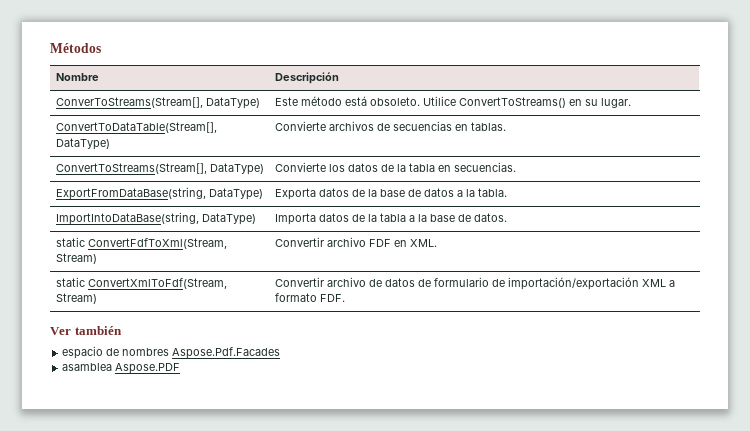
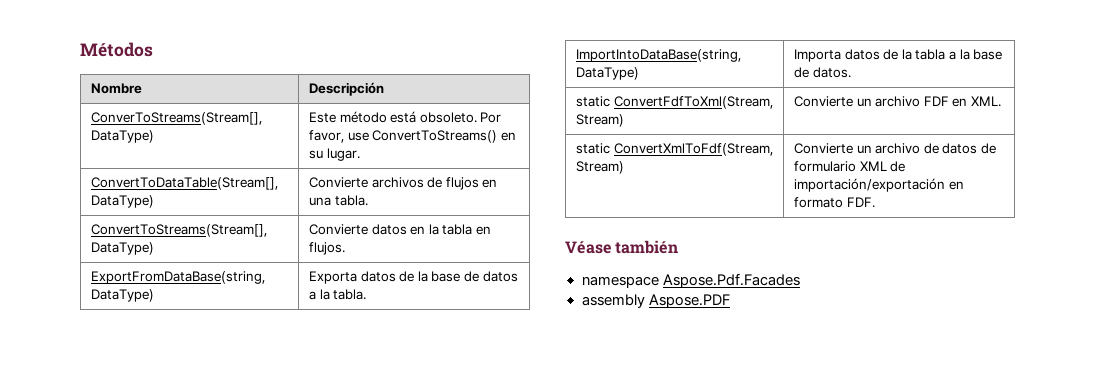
[422,96,456,106] Utilice -> [480,112,502,123] [308,130,369,143] Por favor, use
[392,121,506,131] secuencias en tablas. -> [445,177,498,190] [308,195,368,206] flujos en una tabla.
[328,163,394,172] los datos de -> [371,224,426,235] datos en
[453,162,516,172] secuencias. -> [308,242,345,255] flujos.
[274,237,324,247] Convertir -> [793,96,872,107] Convierte un
[274,277,324,287] Convertir -> [793,143,872,154] Convierte un
(489, 282) none -> [859,161,887,171] XML
[641,279,675,287] XML a -> [948,181,964,190] en
[50,327,71,335] Ver -> [565,241,611,254] Véase
[62,346,170,359] espacio de nombres -> [581,276,659,288] namespace
[62,363,113,371] asamblea -> [581,294,645,308] assembly

